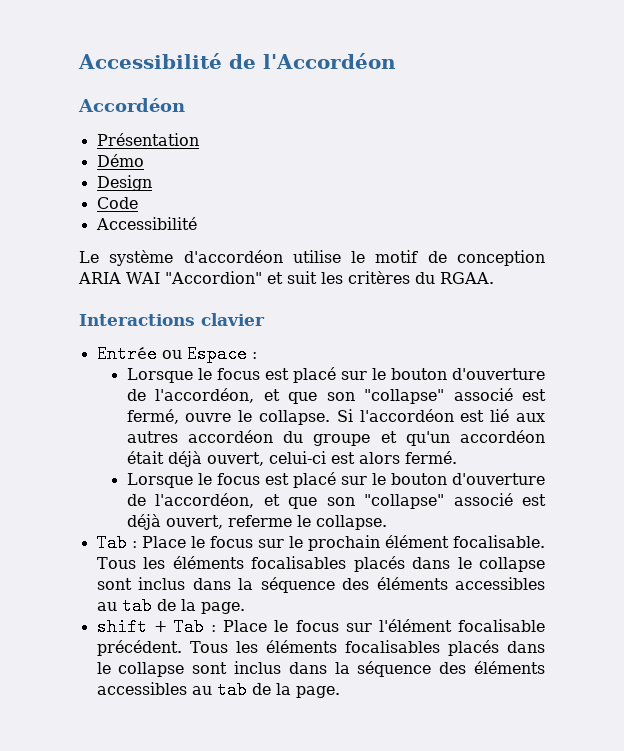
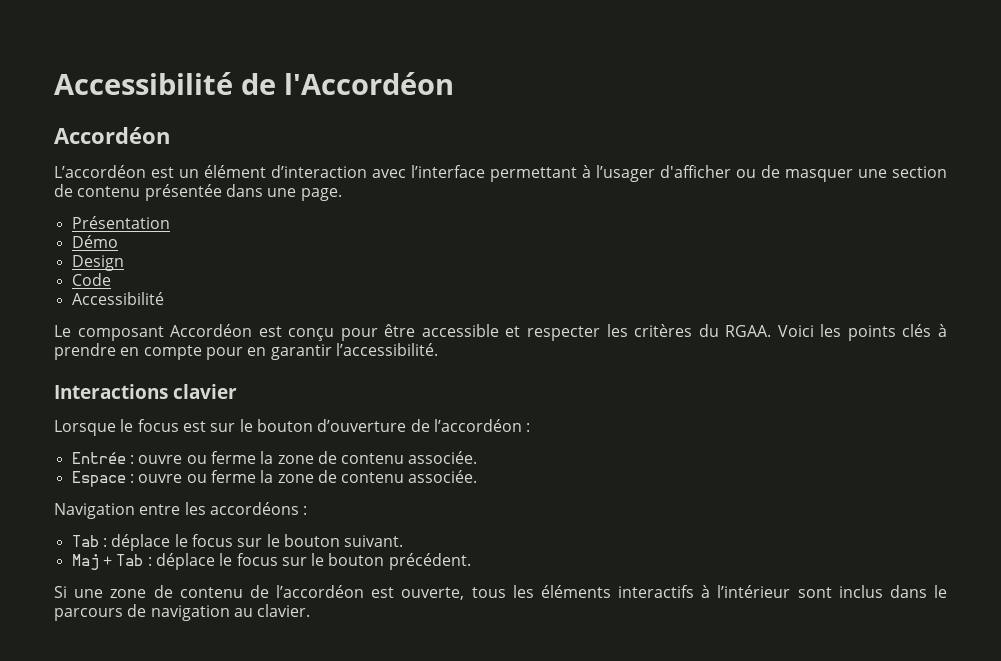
(185, 105) none -> [54,165,947,182] [54,184,342,201] // L’accordéon est un élément d’interaction avec l’interface permettant à l’usager d'afficher ou de masquer une section de contenu présentée dans une page.
[109,250,545,266] [78,271,494,284] [79,313,265,326] [96,345,257,363] [126,367,545,383] [126,388,546,404] [126,409,545,425] [126,430,545,446] [126,451,457,467] [126,472,545,488] [126,493,546,509] [126,514,387,530] [96,534,545,552] [96,556,545,572] [96,577,545,593] [96,597,245,615] [96,618,545,636] [96,640,545,656] [96,661,545,677] [96,681,340,699] système d'accordéon utilise le motif de conception ARIA WAI "Accordion" et suit les critères du RGAA. // Interactions clavier // Entrée ou Espace : // Lorsque le focus est placé sur le bouton d'ouverture de l'accordéon, et que son "collapse" associé est fermé, ouvre le collapse. Si l'accordéon est lié aux autres accordéon du groupe et qu'un accordéon était déjà ouvert, celui-ci est alors fermé. // Lorsque le focus est placé sur le bouton d'ouverture de l'accordéon, et que son "collapse" associé est déjà ouvert, referme le collapse. // Tab : Place le focus sur le prochain élément focalisable. Tous les éléments focalisables placés dans le collapse sont inclus dans la séquence des éléments accessibles au tab de la page. // shift + Tab : Place le focus sur l'élément focalisable précédent. Tous les éléments focalisables placés dans le collapse sont inclus dans la séquence des éléments accessibles au tab de la page. -> [77,324,947,341] [54,343,438,360] [54,384,237,399] [54,419,531,436] [71,451,478,464] [71,470,478,487] [54,502,308,519] [71,534,404,551] [71,553,471,570] [54,585,947,600] [54,604,311,621] composant Accordéon est conçu pour être accessible et respecter les critères du RGAA. Voici les points clés à prendre en compte pour en garantir l’accessibilité. // Interactions clavier // Lorsque le focus est sur le bouton d’ouverture de l’accordéon : // Entrée : ouvre ou ferme la zone de contenu associée. // Espace : ouvre ou ferme la zone de contenu associée. // Navigation entre les accordéons : // Tab : déplace le focus sur le bouton suivant. // Maj + Tab : déplace le focus sur le bouton précédent. // Si une zone de contenu de l’accordéon est ouverte, tous les éléments interactifs à l’intérieur sont inclus dans le parcours de navigation au clavier.

